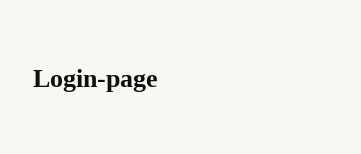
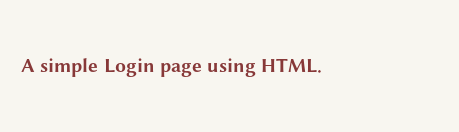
[33,69,158,92] Login-page -> [21,58,323,77] A simple Login page using HTML.

